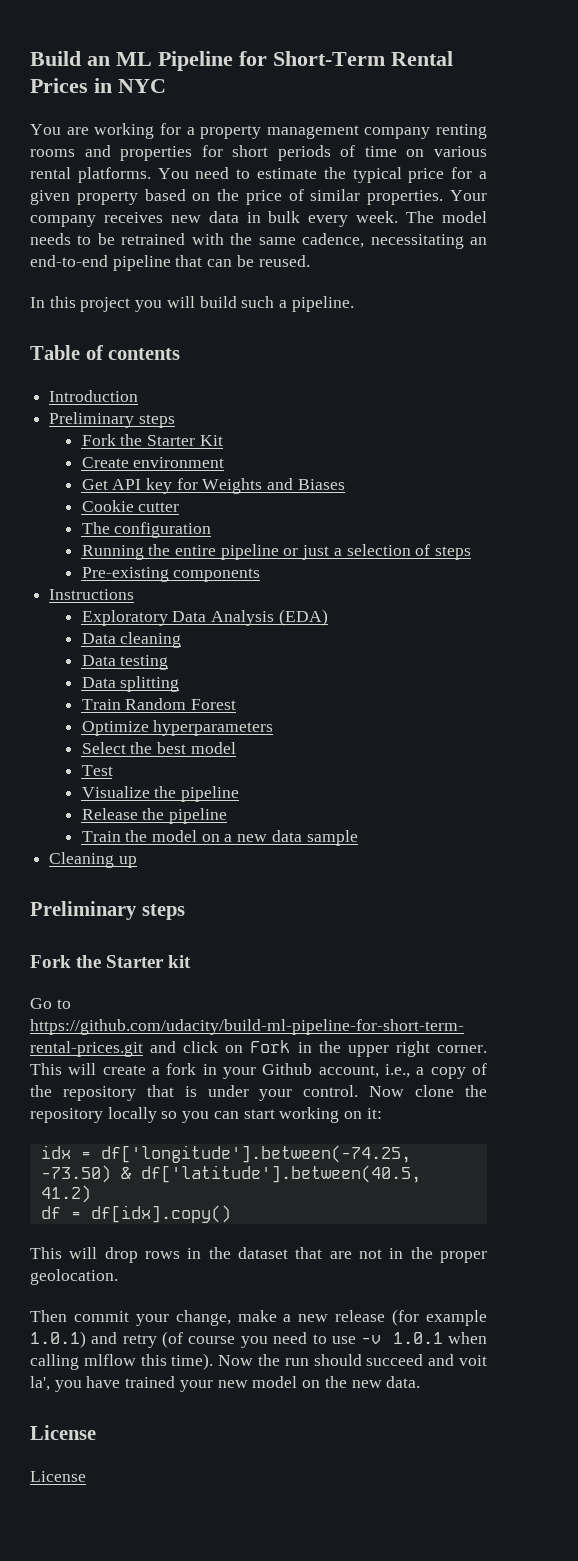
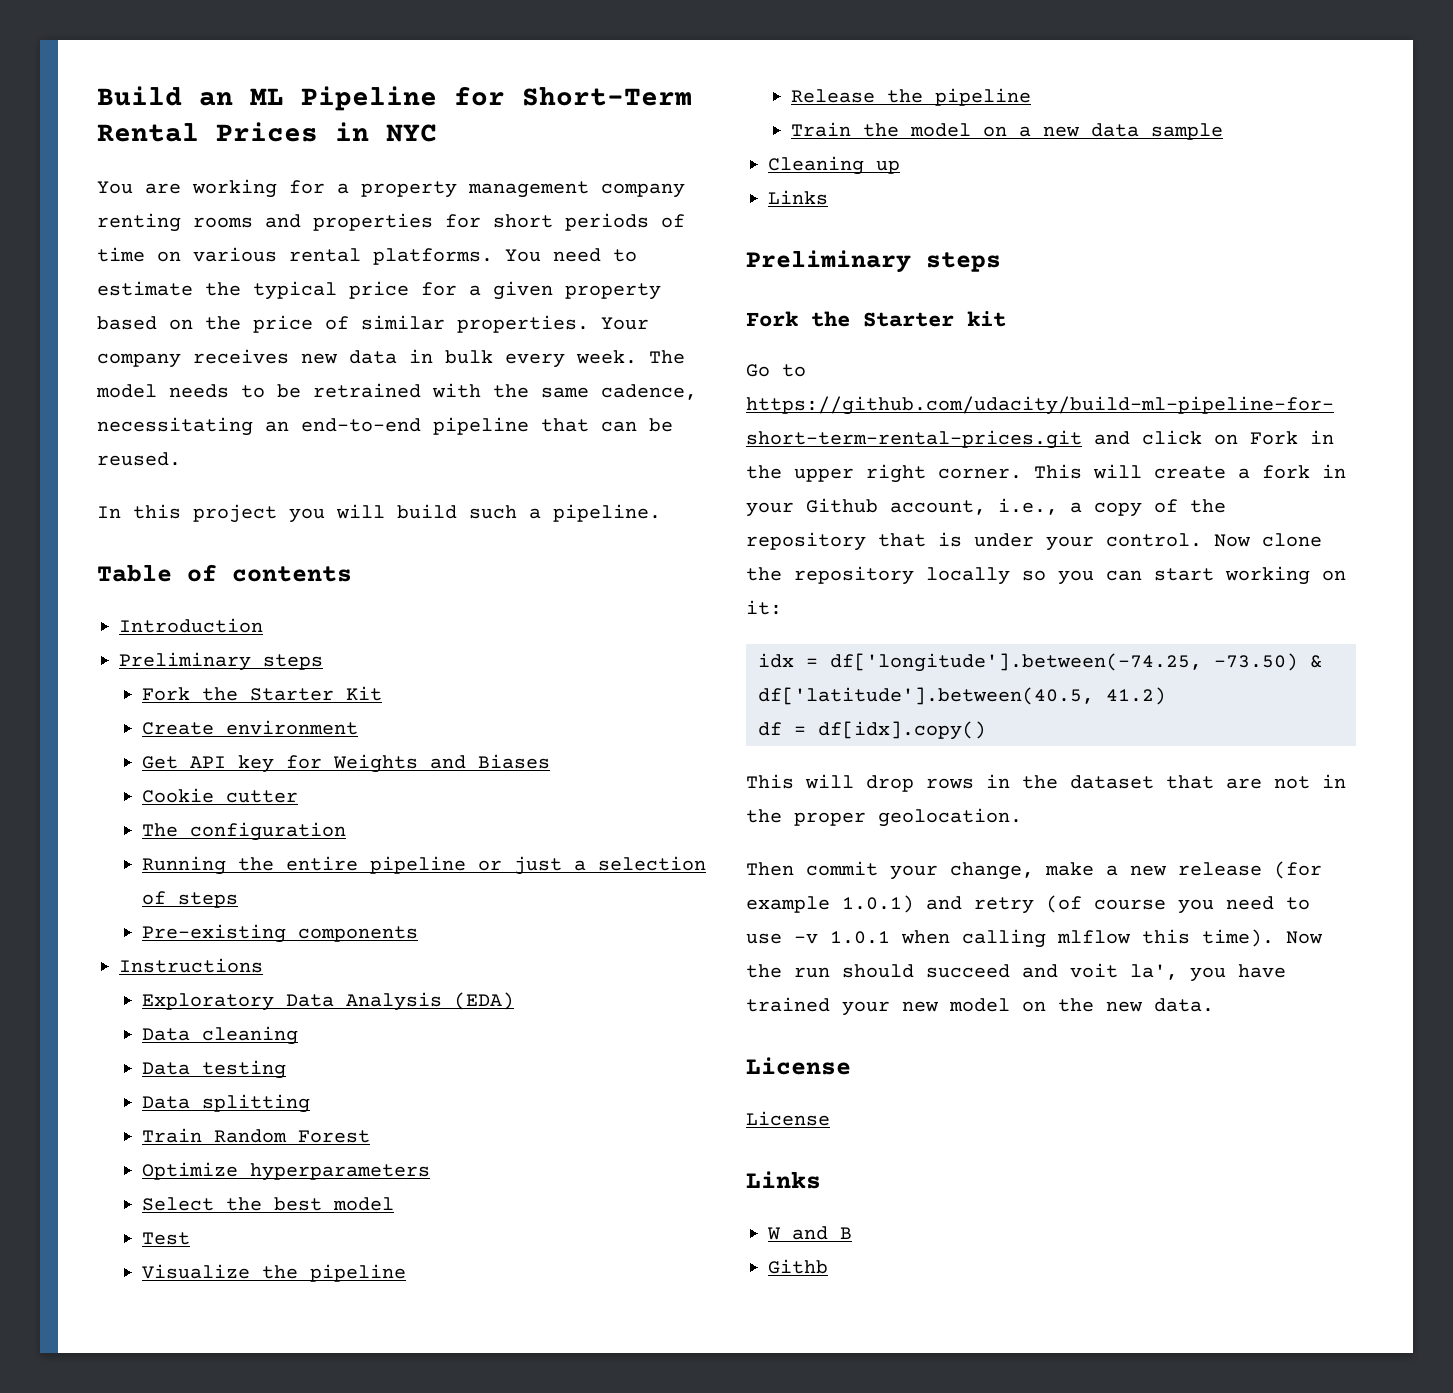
(137, 862) none -> [768,190,828,205] // Links
(86, 1476) none -> [746,1171,821,1189] [767,1226,852,1240] [768,1259,828,1274] // Links // W and B // Githb

